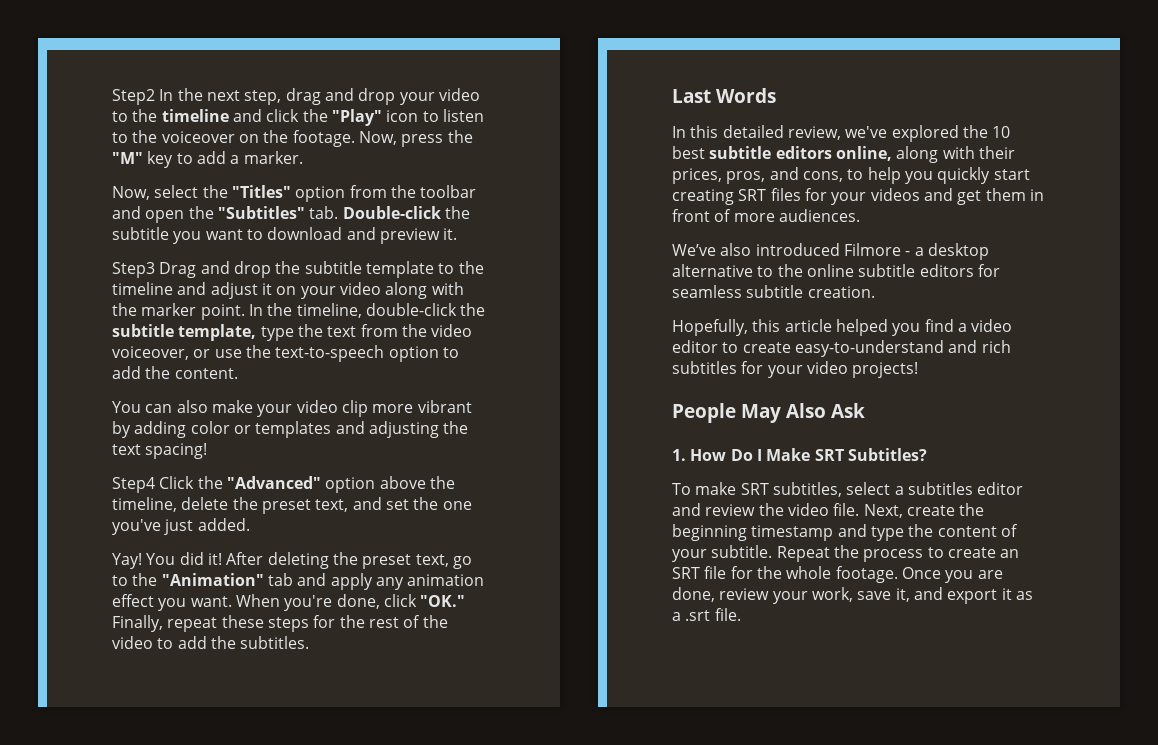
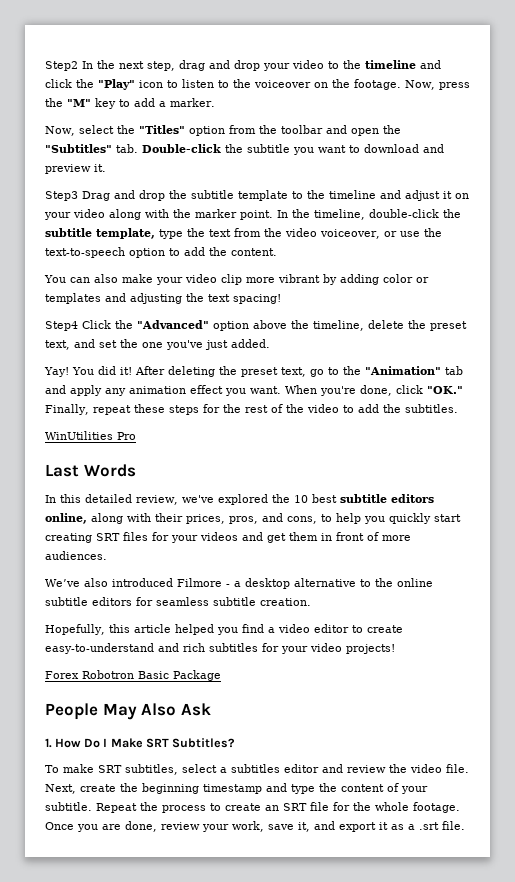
(310, 642) none -> [45,431,136,440] // WinUtilities Pro
(919, 370) none -> [45,670,221,681] // Forex Robotron Basic Package

